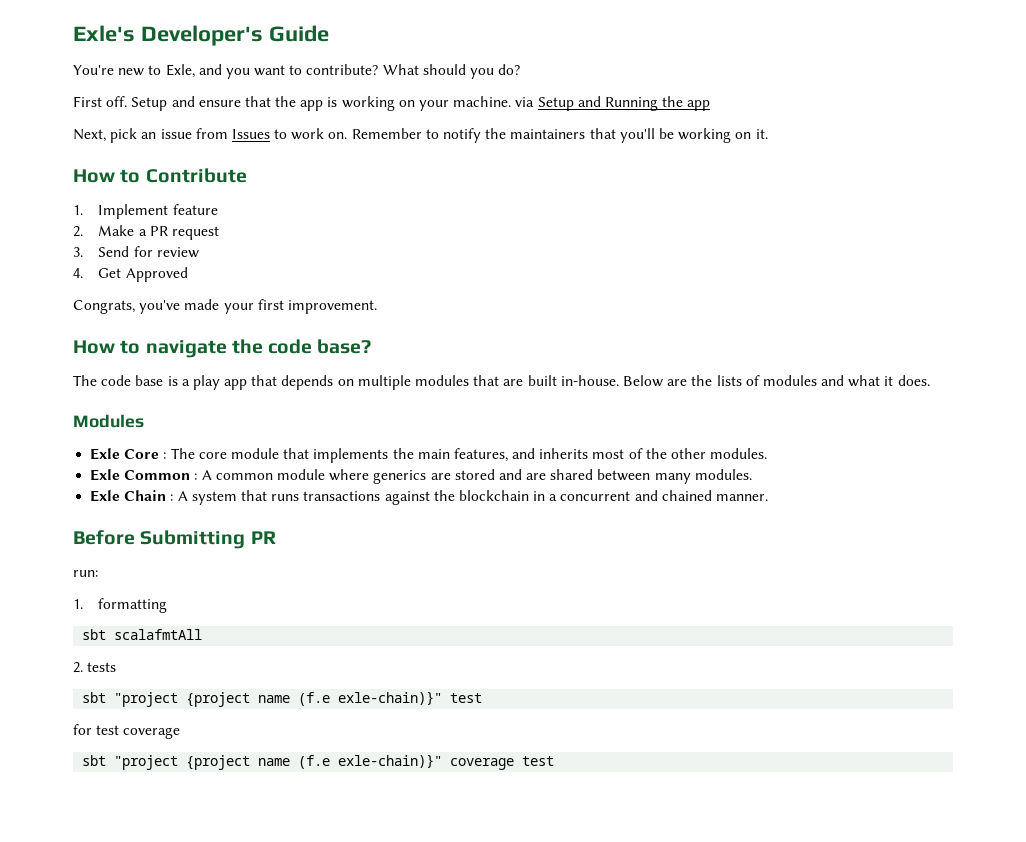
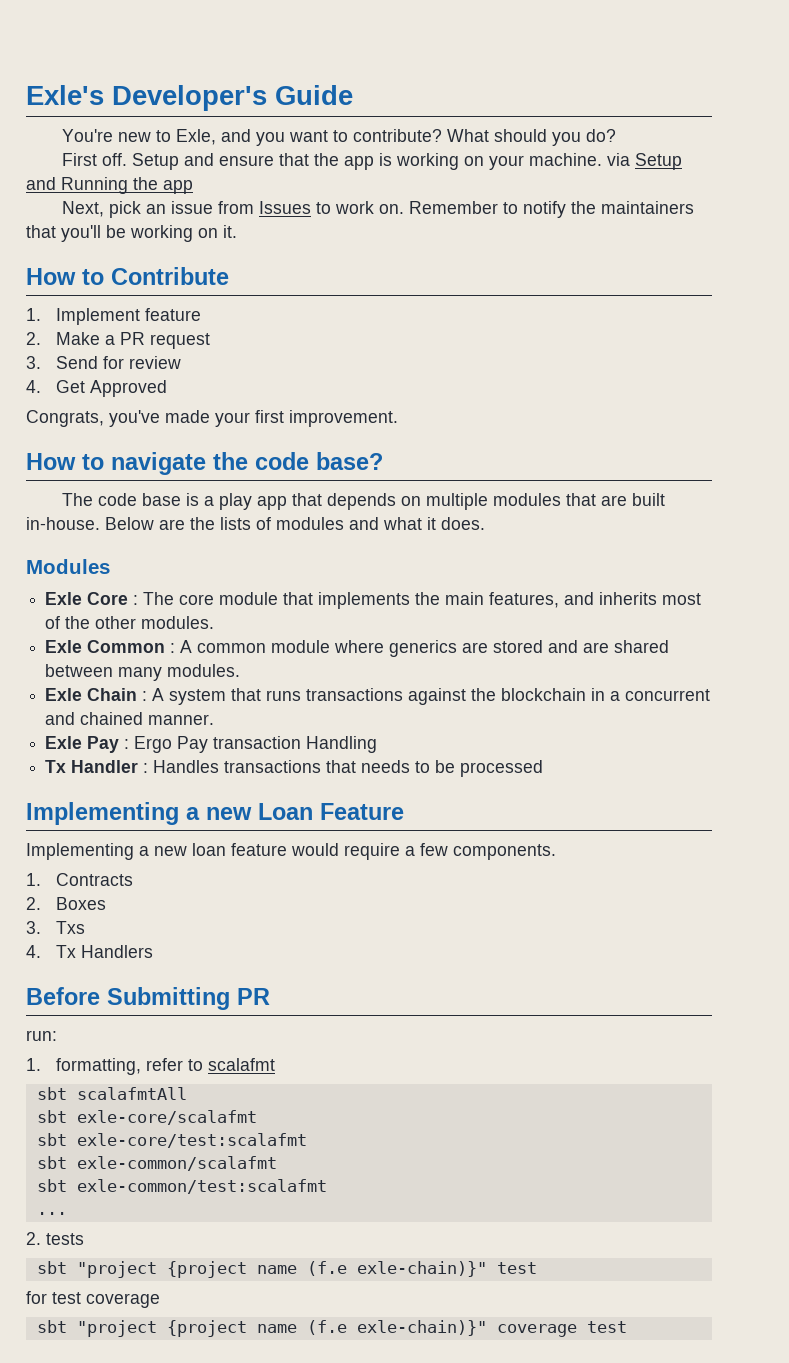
(769, 497) none -> [45,736,378,753] [45,760,544,777] [26,802,404,825] [26,843,556,860] [26,873,134,886] [26,897,107,910] [26,921,86,934] [26,945,154,958] // Exle Pay : Ergo Pay transaction Handling // Tx Handler : Handles transactions that needs to be processed // Implementing a new Loan Feature // Implementing a new loan feature would require a few components. // 1. Contracts // 2. Boxes // 3. Txs // 4. Tx Handlers
[98,598,168,613] [82,629,203,640] formatting // sbt scalafmtAll -> [56,1058,276,1075] [36,1087,187,1100] [36,1110,257,1125] [36,1133,307,1148] [36,1156,277,1171] [36,1179,327,1194] [36,1212,67,1215] formatting, refer to scalafmt // sbt scalafmtAll // sbt exle-core/scalafmt // sbt exle-core/test:scalafmt // sbt exle-common/scalafmt // sbt exle-common/test:scalafmt // ...

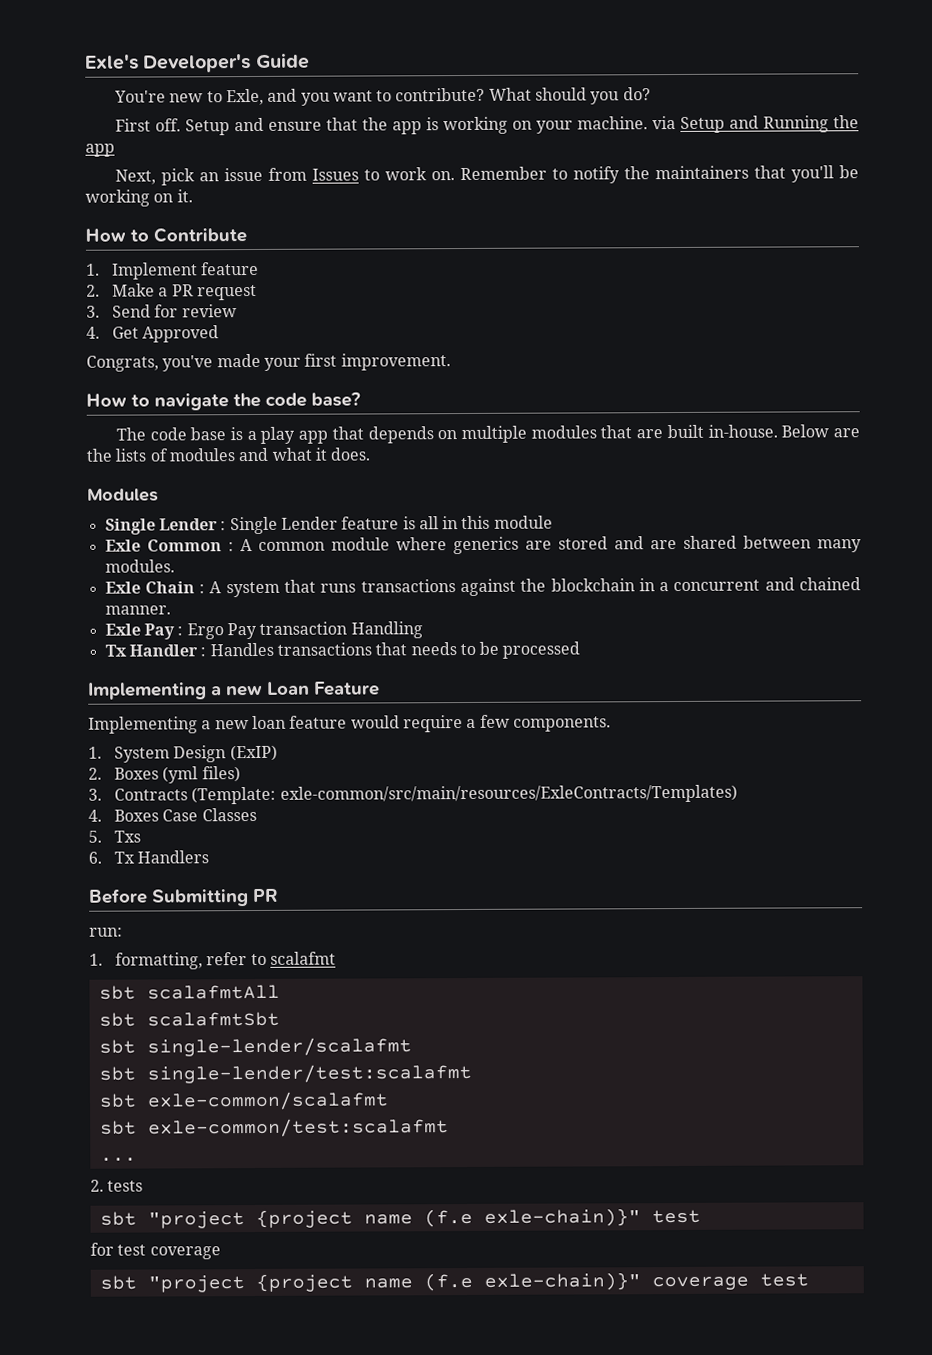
[45,592,702,609] [45,616,215,629] Exle Core : The core module that implements the main features, and inherits most of the other modules. -> [104,515,553,535] Single Lender : Single Lender feature is all in this module
[56,873,134,886] Contracts -> [113,744,278,763] System Design (ExIP)
[26,921,41,934] // 3. -> [162,766,241,784] [88,784,738,805] [88,807,257,822] [88,830,102,843] (yml files) // 3. Contracts (Template: exle-common/src/main/resources/ExleContracts/Templates) // 4. Boxes Case Classes // 5.
[26,945,41,958] 4. -> [88,851,102,864] 6.
[76,1110,257,1125] [36,1133,307,1148] exle-core/scalafmt // sbt exle-core/test:scalafmt -> [146,1011,280,1027] [98,1037,412,1057] [98,1063,472,1084] scalafmtSbt // sbt single-lender/scalafmt // sbt single-lender/test:scalafmt

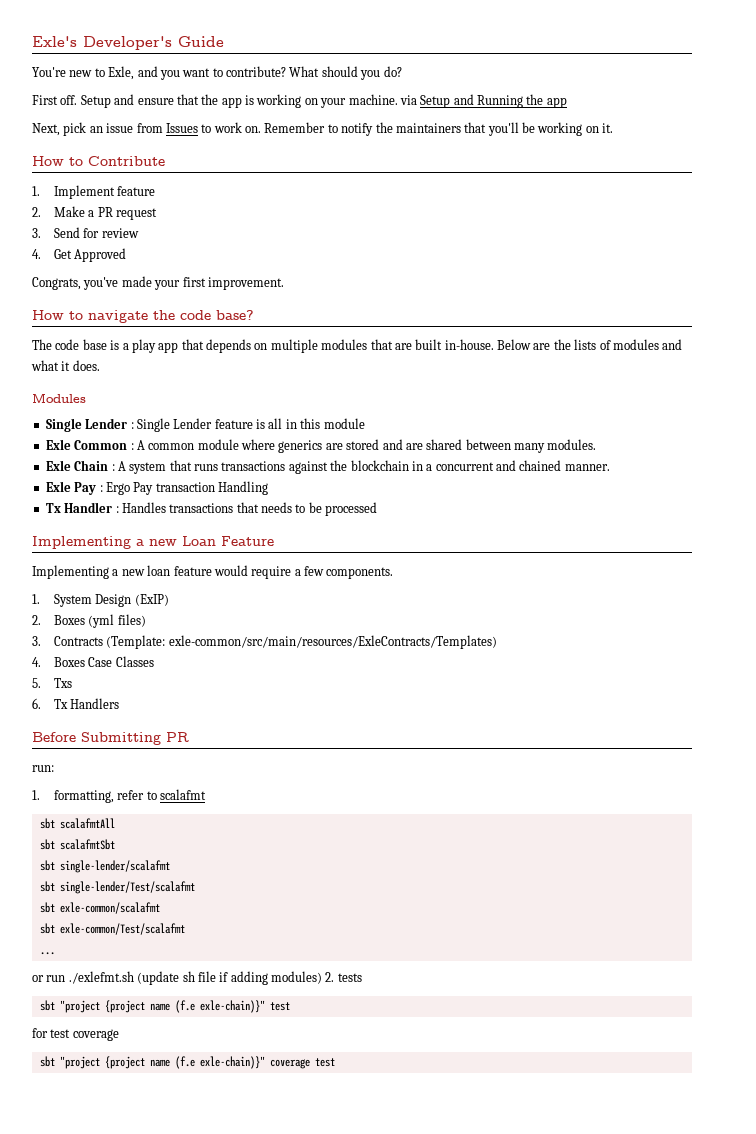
[146,1063,472,1084] single-lender/test:scalafmt -> [59,881,195,894] single-lender/Test/scalafmt
[147,1118,449,1138] exle-common/test:scalafmt -> [59,923,185,935] exle-common/Test/scalafmt
(137, 1159) none -> [32,971,322,985] or run ./exlefmt.sh (update sh file if adding modules)

